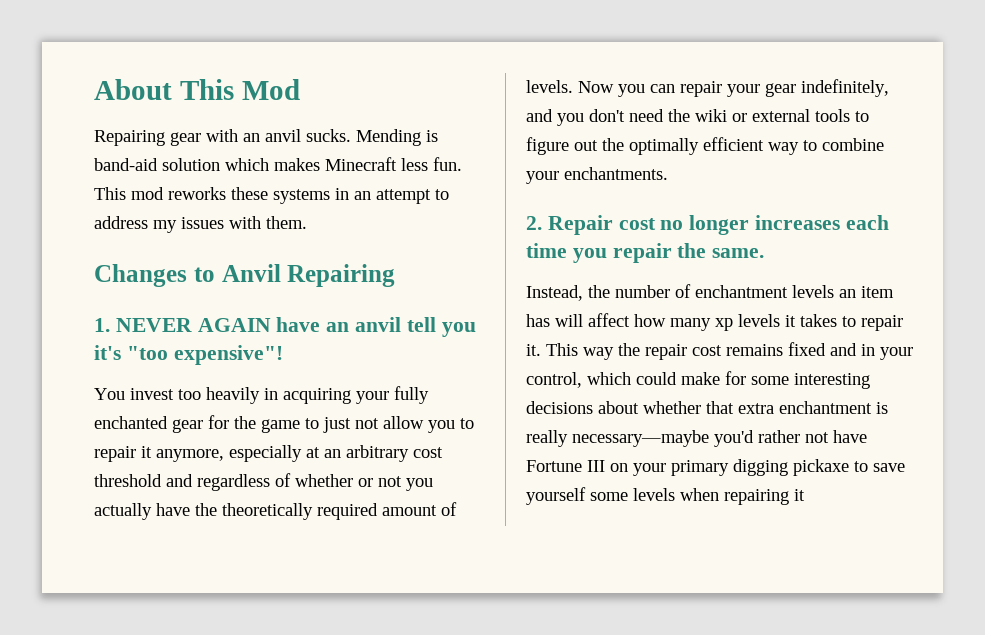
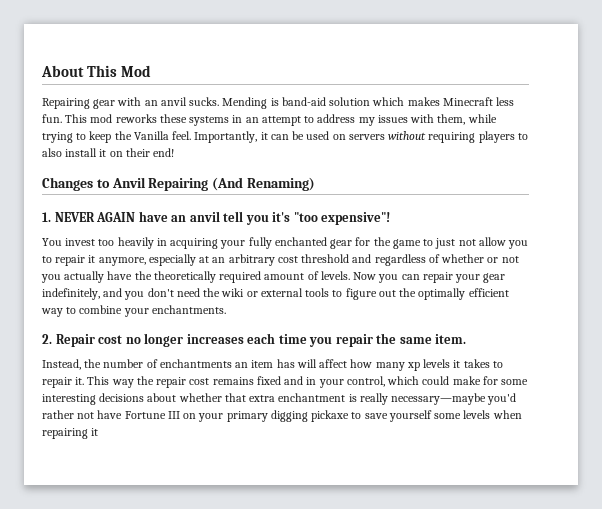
[266,216,307,229] them. -> [437,114,497,125] [42,131,528,143] [42,148,175,157] them, while trying to keep the Vanilla feel. Importantly, it can be used on servers without requiring players to also install it on their end!
(396, 275) none -> [212,177,315,191] (And Renaming)
[712,248,765,258] same. -> [399,334,467,344] same item.
[695,285,834,298] enchantment levels -> [159,359,232,368] enchantments

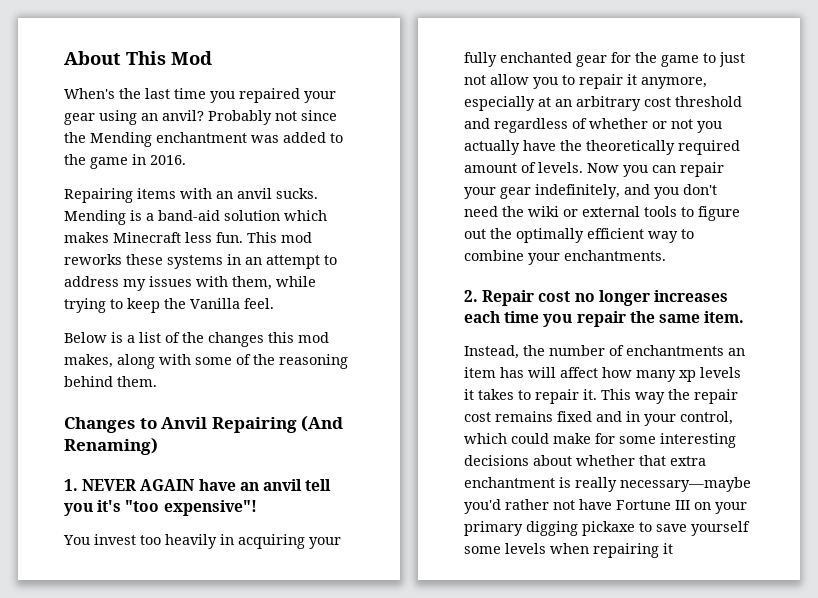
[42,98,116,109] // Repairing gear -> [64,88,336,103] [64,110,337,125] [64,132,343,147] [64,154,186,169] [64,188,176,203] // When's the last time you repaired your gear using an anvil? Probably not since the Mending enchantment was added to the game in 2016. // Repairing items
(279, 102) none -> [146,213,154,221] a
[194,131,528,143] [42,148,175,157] Importantly, it can be used on servers without requiring players to also install it on their end! -> [64,332,329,347] [64,354,348,369] [64,376,157,387] // Below is a list of the changes this mod makes, along with some of the reasoning behind them.

